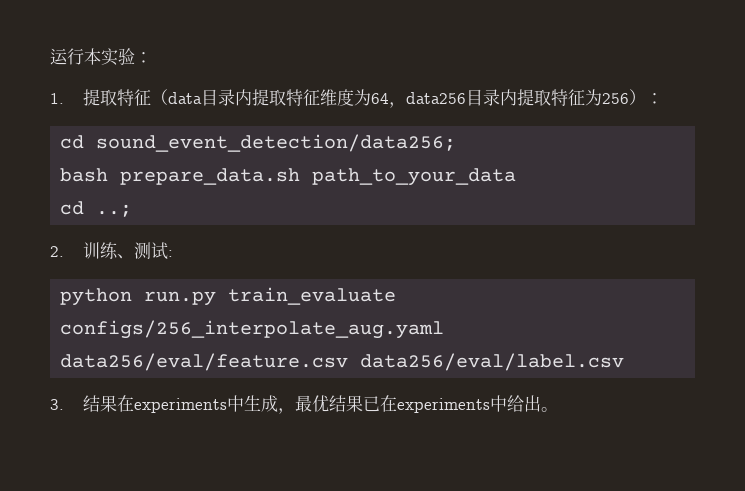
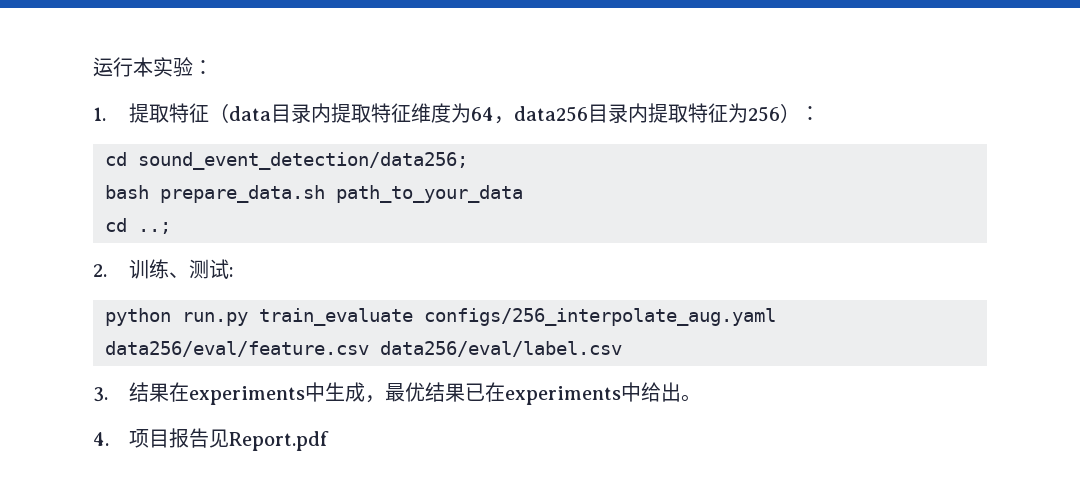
(558, 409) none -> [93,428,330,451] // 4.项目报告见Report.pdf

